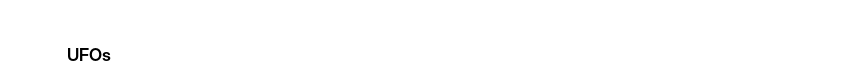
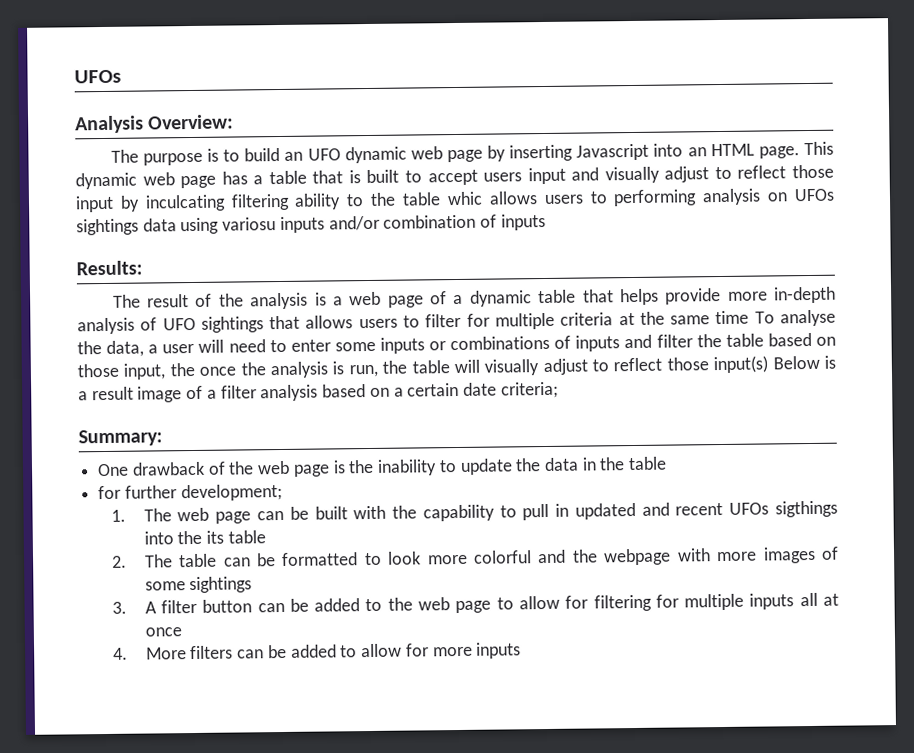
[67,48,111,61] UFOs -> [74,69,121,84] [75,114,235,134] [110,141,835,166] [75,164,834,190] [75,188,836,213] [76,213,546,236] [76,260,143,276] [112,286,837,310] [77,309,836,335] [77,332,836,357] [77,355,837,380] [78,381,559,403] [78,429,163,447] [97,456,668,477] [98,483,283,502] [111,500,839,524] [143,530,266,545] [112,546,839,568] [144,576,253,594] [112,592,840,614] [144,627,182,637] [113,642,522,660] UFOs // Analysis Overview: // The purpose is to build an UFO dynamic web page by inserting Javascript into an HTML page. This dynamic web page has a table that is built to accept users input and visually adjust to reflect those input by inculcating filtering ability to the table whic allows users to performing analysis on UFOs sightings data using variosu inputs and/or combination of inputs // Results: // The result of the analysis is a web page of a dynamic table that helps provide more in-depth analysis of UFO sightings that allows users to filter for multiple criteria at the same time To analyse the data, a user will need to enter some inputs or combinations of inputs and filter the table based on those input, the once the analysis is run, the table will visually adjust to reflect those input(s) Below is a result image of a filter analysis based on a certain date criteria; // Summary: // One drawback of the web page is the inability to update the data in the table // for further development; // 1. The web page can be built with the capability to pull in updated and recent UFOs sigthings into the its table // 2. The table can be formatted to look more colorful and the webpage with more images of some sightings // 3. A filter button can be added to the web page to allow for filtering for multiple inputs all at once // 4. More filters can be added to allow for more inputs

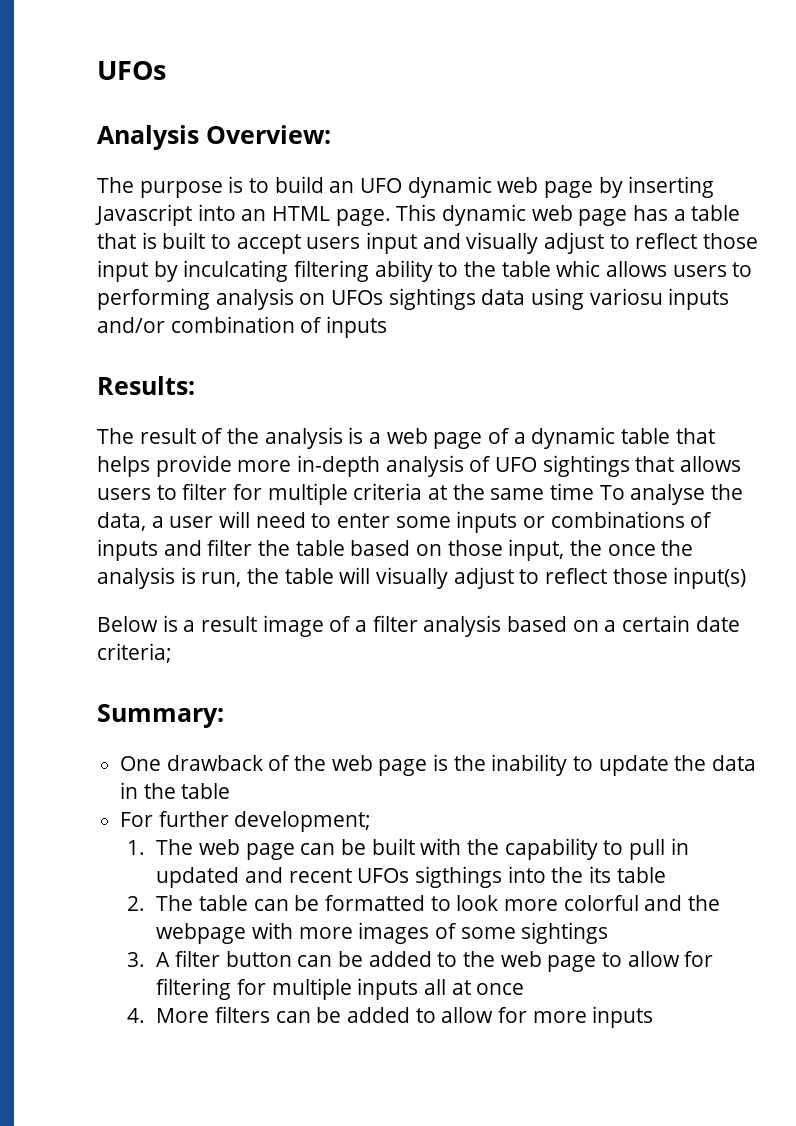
(769, 364) none -> (747, 578) //
[98,485,122,500] for -> [120,812,154,827] For

